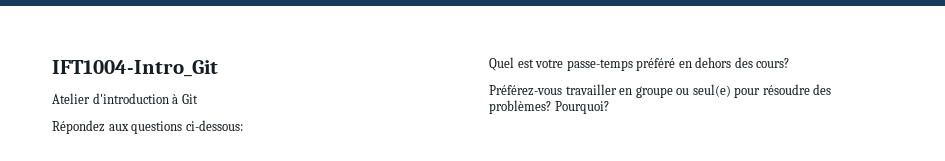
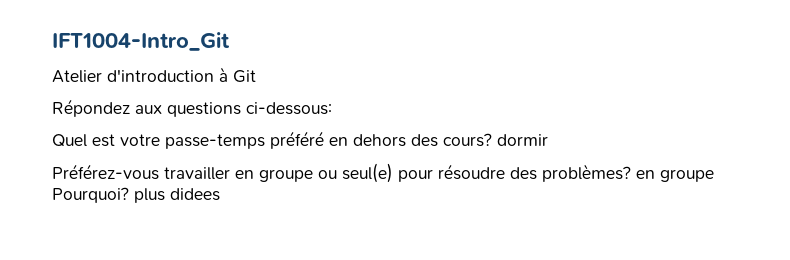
(790, 63) none -> [497,134,548,146] dormir
[554,101,609,114] Pourquoi? -> [636,169,714,182] [52,187,220,203] en groupe Pourquoi? plus didees

